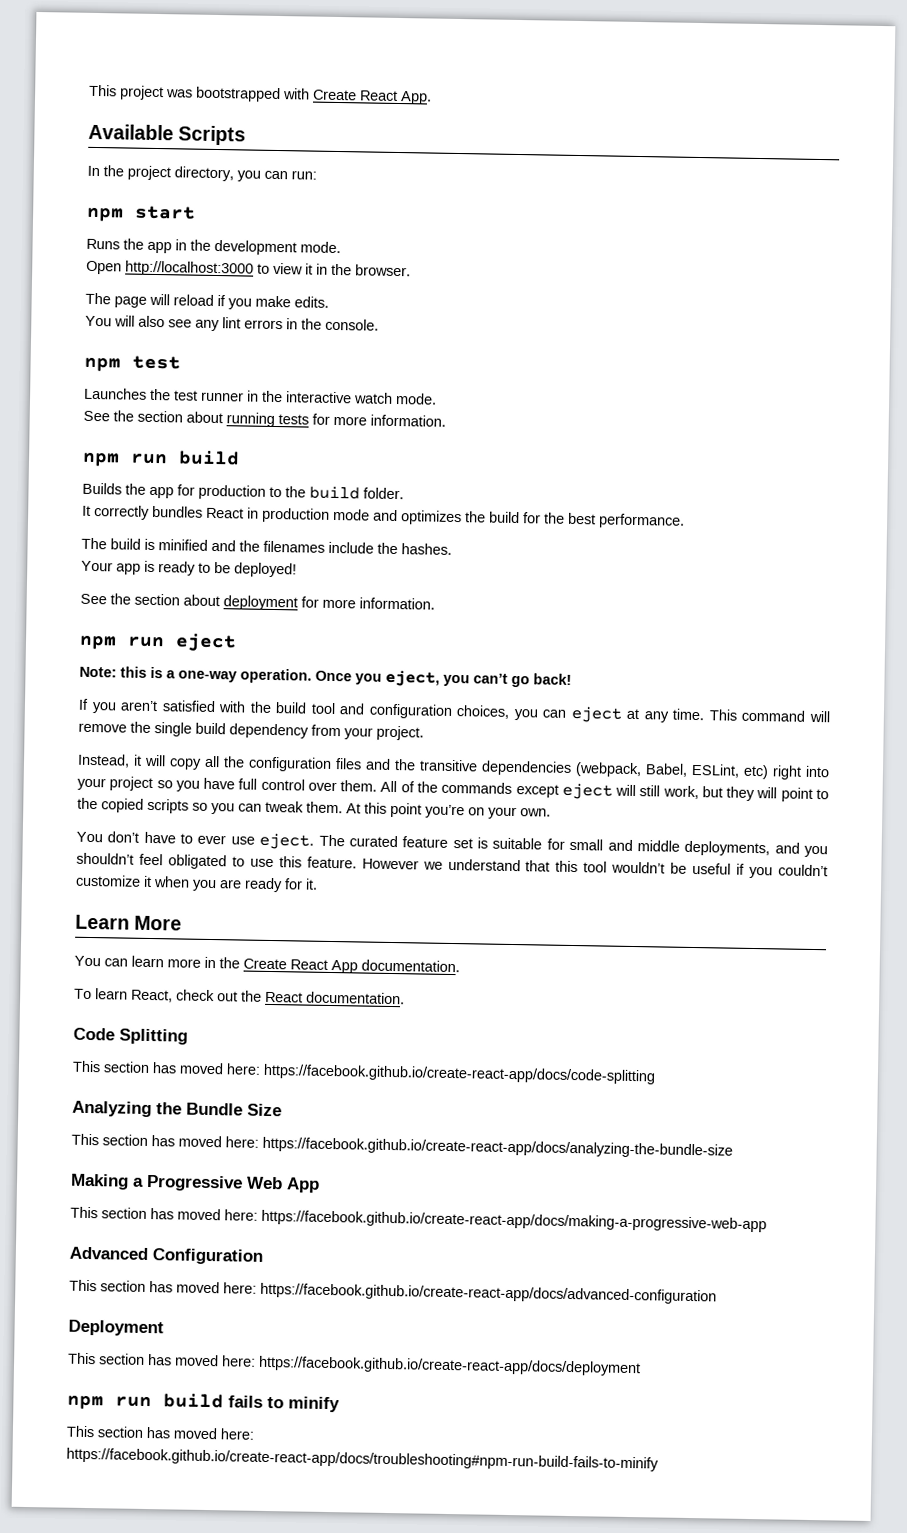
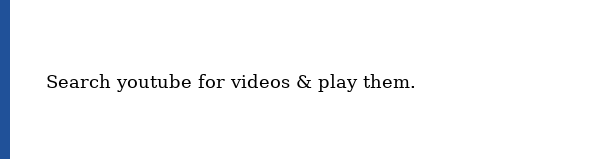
[89,84,432,105] [88,123,247,146] [87,165,317,182] [86,205,196,222] [86,238,341,256] [86,260,411,277] [85,292,329,310] [85,315,379,332] [84,355,181,372] [84,387,437,405] [83,410,446,427] [82,450,240,467] [82,482,404,500] [82,505,685,529] [81,537,452,555] [81,560,297,578] [80,593,435,611] [79,633,237,652] [79,666,572,688] [78,698,830,723] [78,721,424,741] [77,753,830,780] [77,776,829,802] [77,797,551,820] [76,831,828,858] [76,852,829,879] [75,874,318,893] [75,914,183,931] [74,955,460,974] [74,988,405,1005] [73,1027,188,1045] [72,1060,655,1085] [72,1100,282,1118] [71,1133,733,1159] [70,1173,320,1193] [70,1206,767,1233] [69,1246,263,1265] [69,1279,717,1305] [68,1319,164,1337] [68,1352,641,1377] [67,1393,340,1413] [66,1425,254,1440] [66,1447,659,1472] This project was bootstrapped with Create React App. // Available Scripts // In the project directory, you can run: // npm start // Runs the app in the development mode. // Open http://localhost:3000 to view it in the browser. // The page will reload if you make edits. // You will also see any lint errors in the console. // npm test // Launches the test runner in the interactive watch mode. // See the section about running tests for more information. // npm run build // Builds the app for production to the build folder. // It correctly bundles React in production mode and optimizes the build for the best performance. // The build is minified and the filenames include the hashes. // Your app is ready to be deployed! // See the section about deployment for more information. // npm run eject // Note: this is a one-way operation. Once you eject, you can’t go back! // If you aren’t satisfied with the build tool and configuration choices, you can eject at any time. This command will remove the single build dependency from your project. // Instead, it will copy all the configuration files and the transitive dependencies (webpack, Babel, ESLint, etc) right into your project so you have full control over them. All of the commands except eject will still work, but they will point to the copied scripts so you can tweak them. At this point you’re on your own. // You don’t have to ever use eject. The curated feature set is suitable for small and middle deployments, and you shouldn’t feel obligated to use this feature. However we understand that this tool wouldn’t be useful if you couldn’t customize it when you are ready for it. // Learn More // You can learn more in the Create React App documentation. // To learn React, check out the React documentation. // Code Splitting // This section has moved here: https://facebook.github.io/create-react-app/docs/code-splitting // Analyzing the Bundle Size // This section has moved here: https://facebook.github.io/create-react-app/docs/analyzing-the-bundle-size // Making a Progressive Web App // This section has moved here: https://facebook.github.io/create-react-app/docs/making-a-progressive-web-app // Advanced Configuration // This section has moved here: https://facebook.github.io/create-react-app/docs/advanced-configuration // Deployment // This section has moved here: https://facebook.github.io/create-react-app/docs/deployment // npm run build fails to minify // This section has moved here: https://facebook.github.io/create-react-app/docs/troubleshooting#npm-run-build-fails-to-minify -> [46,74,416,92] Search youtube for videos & play them.

